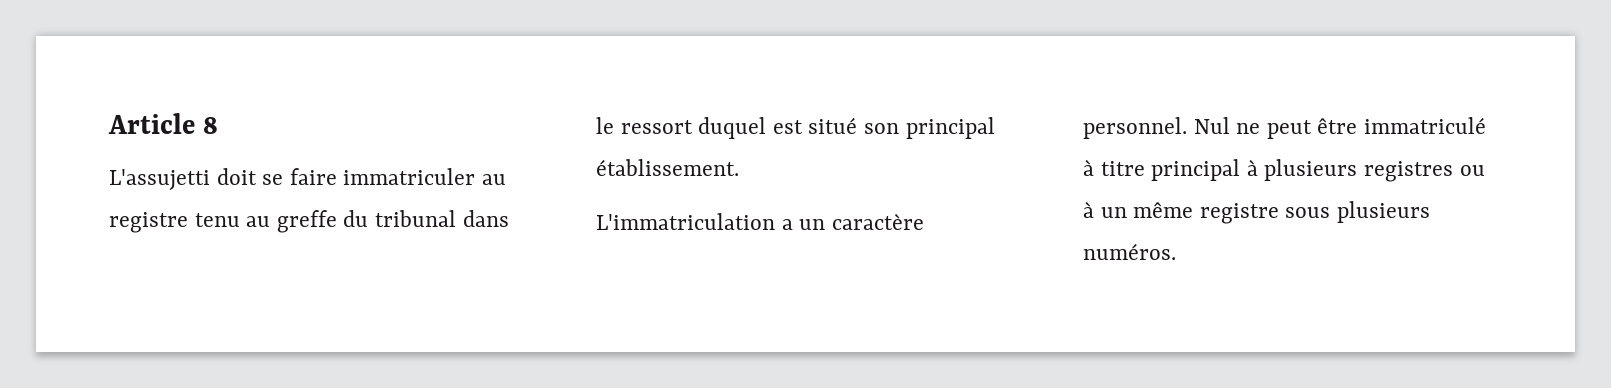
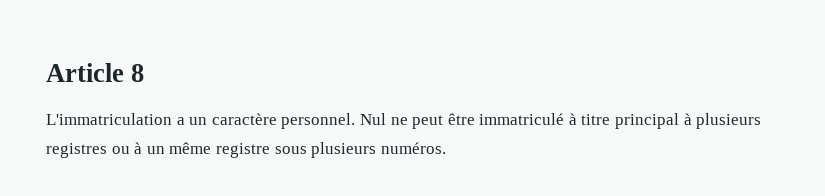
[109,168,507,190] [109,210,509,233] [596,117,995,139] [596,159,739,176] // L'assujetti doit se faire immatriculer au registre tenu au greffe du tribunal dans le ressort duquel est situé son principal établissement. -> (145, 73) none

